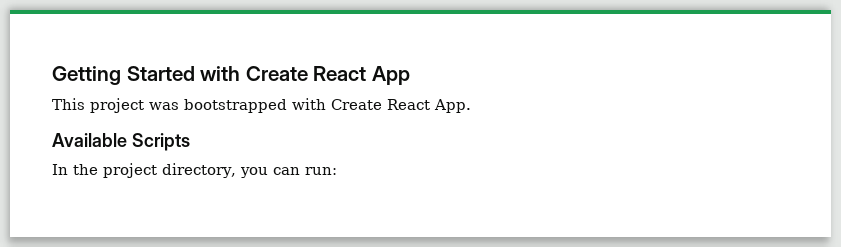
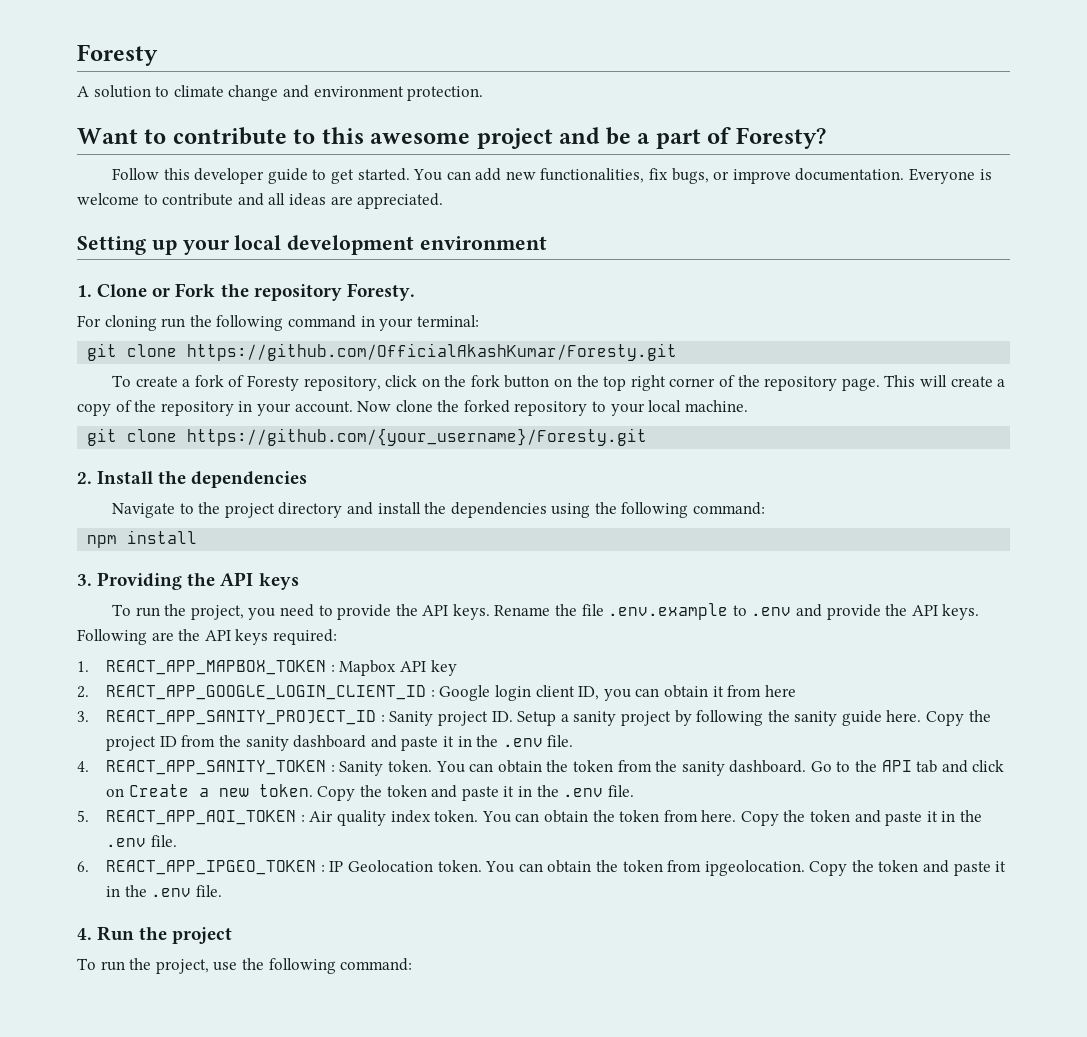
[52,66,410,85] [52,98,471,113] [52,133,190,151] [52,163,337,178] Getting Started with Create React App // This project was bootstrapped with Create React App. // Available Scripts // In the project directory, you can run: -> [77,44,158,66] [77,85,484,101] [77,127,826,149] [111,168,992,184] [77,193,444,209] [77,235,548,255] [77,283,415,301] [77,315,479,331] [87,343,678,361] [111,375,1006,391] [77,400,748,416] [87,428,648,446] [77,471,308,488] [111,502,766,518] [87,530,198,548] [77,572,299,590] [111,603,980,620] [77,629,337,645] [77,660,457,676] [77,685,796,701] [77,710,991,726] [106,735,574,751] [77,760,1005,776] [106,784,634,801] [77,810,983,826] [106,835,177,847] [77,860,1007,876] [106,885,222,897] [77,926,233,944] [77,958,413,974] Foresty // A solution to climate change and environment protection. // Want to contribute to this awesome project and be a part of Foresty? // Follow this developer guide to get started. You can add new functionalities, fix bugs, or improve documentation. Everyone is welcome to contribute and all ideas are appreciated. // Setting up your local development environment // 1. Clone or Fork the repository Foresty. // For cloning run the following command in your terminal: // git clone https://github.com/OfficialAkashKumar/Foresty.git // To create a fork of Foresty repository, click on the fork button on the top right corner of the repository page. This will create a copy of the repository in your account. Now clone the forked repository to your local machine. // git clone https://github.com/{your_username}/Foresty.git // 2. Install the dependencies // Navigate to the project directory and install the dependencies using the following command: // npm install // 3. Providing the API keys // To run the project, you need to provide the API keys. Rename the file .env.example to .env and provide the API keys. Following are the API keys required: // 1. REACT_APP_MAPBOX_TOKEN : Mapbox API key // 2. REACT_APP_GOOGLE_LOGIN_CLIENT_ID : Google login client ID, you can obtain it from here // 3. REACT_APP_SANITY_PROJECT_ID : Sanity project ID. Setup a sanity project by following the sanity guide here. Copy the project ID from the sanity dashboard and paste it in the .env file. // 4. REACT_APP_SANITY_TOKEN : Sanity token. You can obtain the token from the sanity dashboard. Go to the API tab and click on Create a new token. Copy the token and paste it in the .env file. // 5. REACT_APP_AQI_TOKEN : Air quality index token. You can obtain the token from here. Copy the token and paste it in the .env file. // 6. REACT_APP_IPGEO_TOKEN : IP Geolocation token. You can obtain the token from ipgeolocation. Copy the token and paste it in the .env file. // 4. Run the project // To run the project, use the following command:

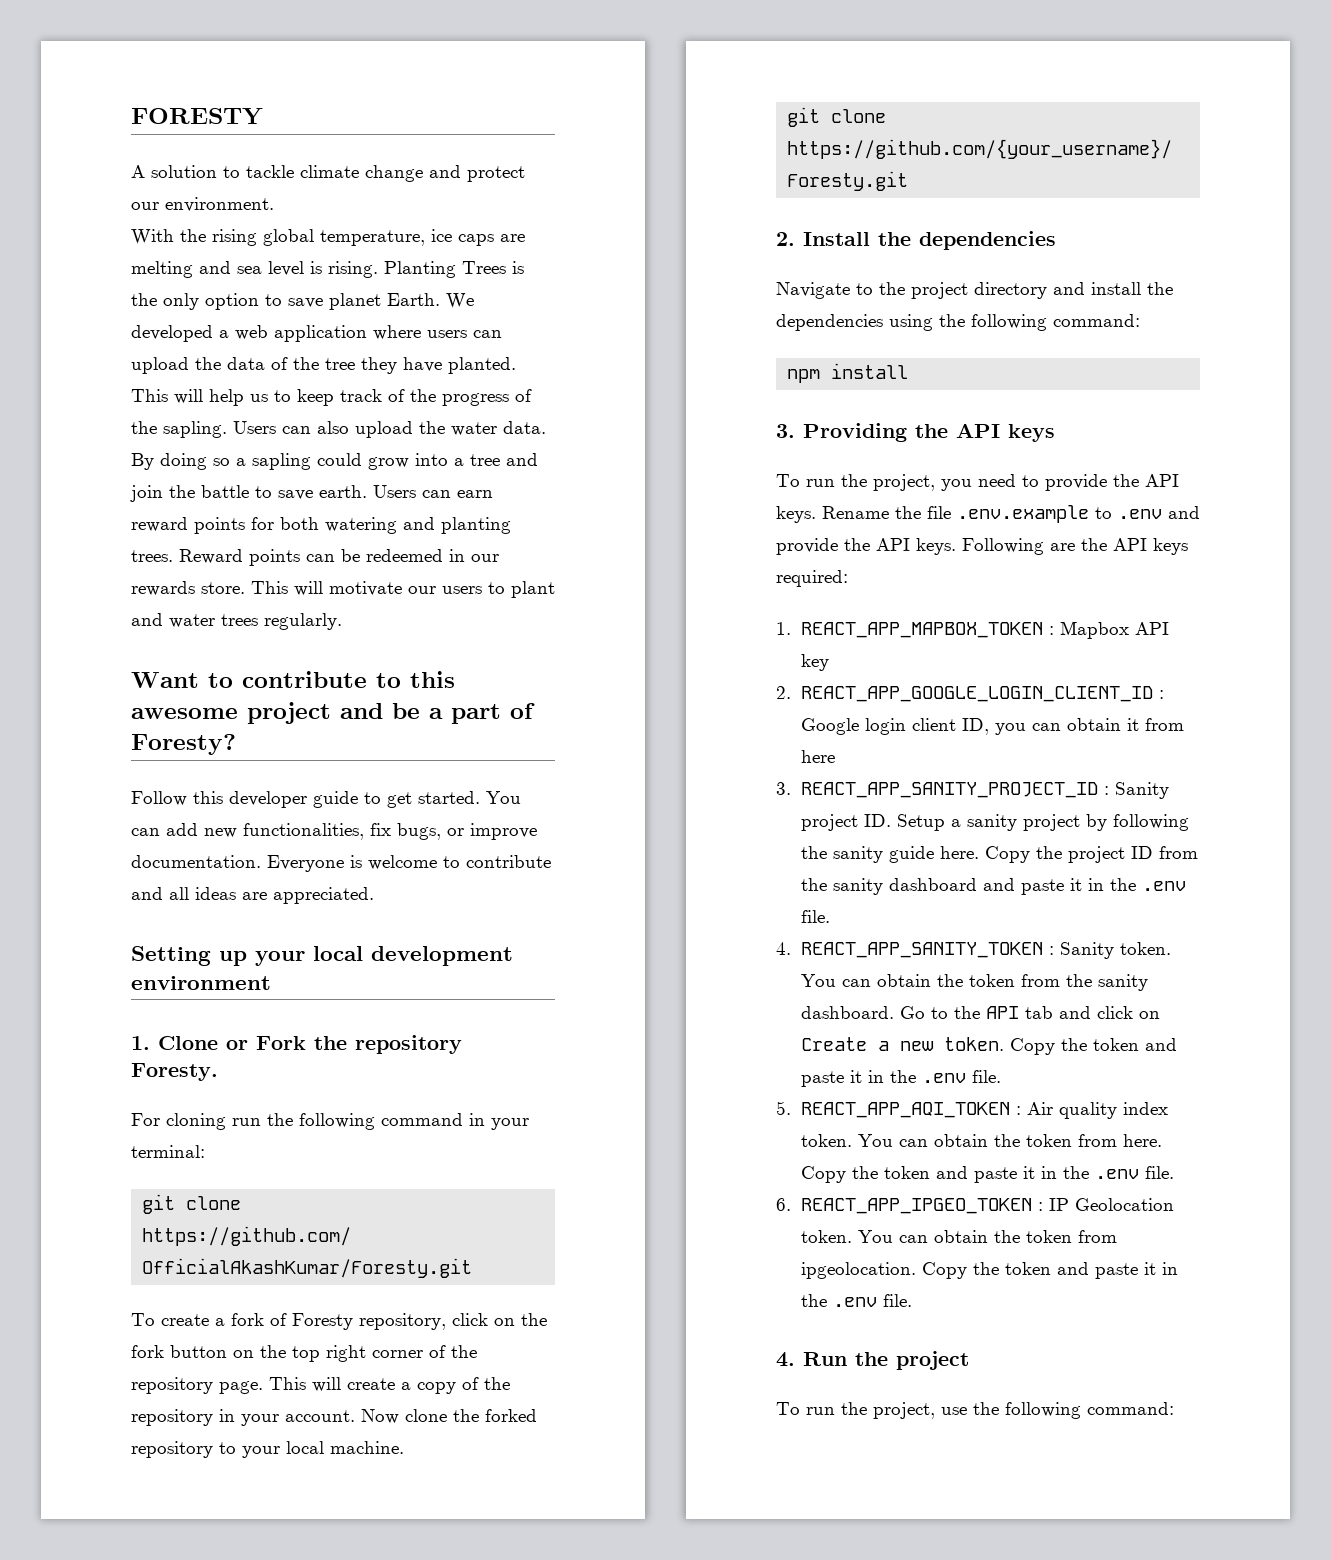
[77,44,158,66] Foresty -> [131,108,263,125] FORESTY
(170, 91) none -> [246,165,294,178] tackle
[313,86,484,101] environment protection. -> [467,166,525,182] [131,197,274,212] [131,229,525,246] [131,261,524,278] [131,293,474,310] [131,325,502,342] [131,357,516,374] [131,389,532,406] [131,421,546,438] [131,453,538,470] [130,485,493,502] [131,517,511,534] [131,549,499,566] [131,581,555,598] [131,613,342,630] protect our environment. // With the rising global temperature, ice caps are melting and sea level is rising. Planting Trees is the only option to save planet Earth. We developed a web application where users can upload the data of the tree they have planted. This will help us to keep track of the progress of the sapling. Users can also upload the water data. By doing so a sapling could grow into a tree and join the battle to save earth. Users can earn reward points for both watering and planting trees. Reward points can be redeemed in our rewards store. This will motivate our users to plant and water trees regularly.

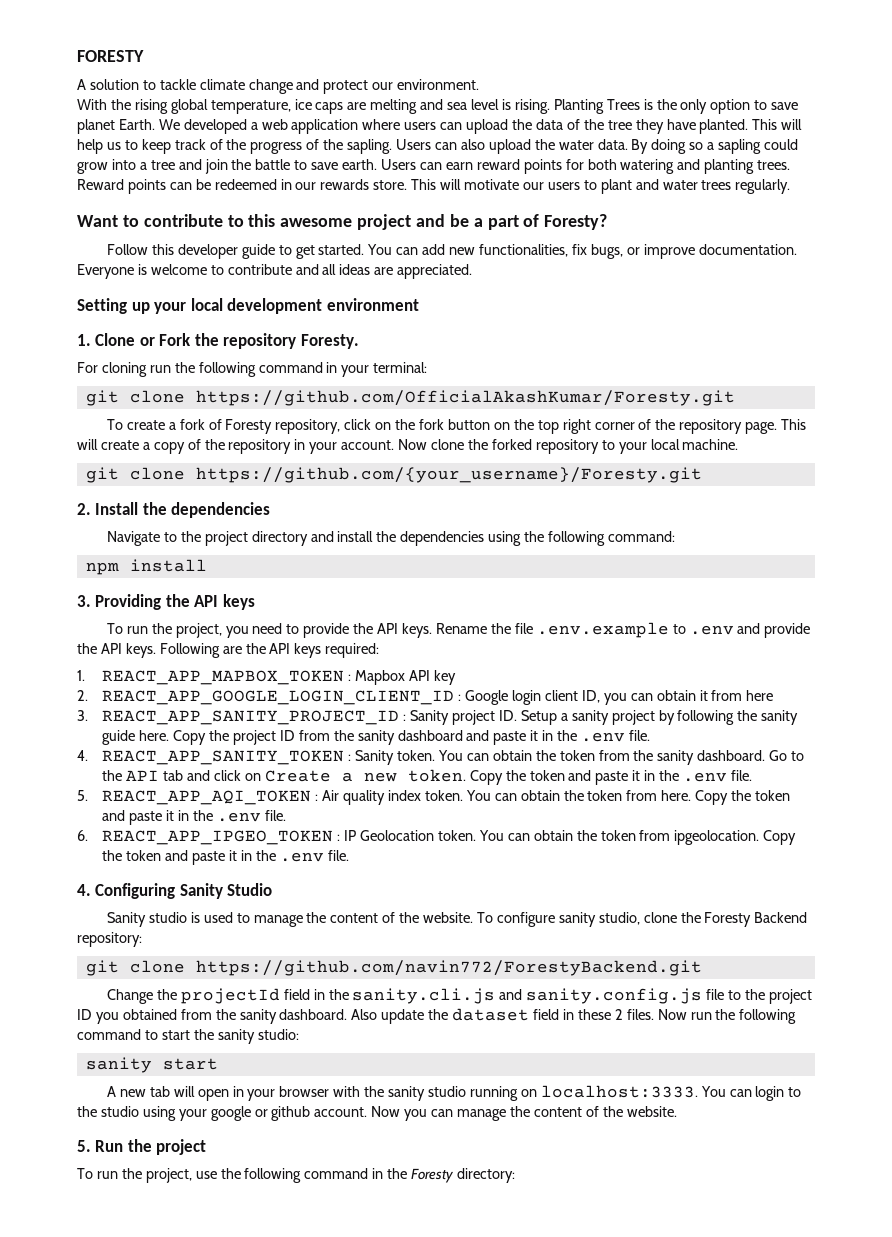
(795, 1359) none -> [95,883,273,899] [106,912,808,927] [77,932,142,947] [85,960,702,976] [106,988,812,1004] [77,1008,797,1024] [77,1029,299,1044] [85,1057,218,1073] [106,1085,802,1101] [77,1106,677,1121] [77,1140,91,1152] Configuring Sanity Studio // Sanity studio is used to manage the content of the website. To configure sanity studio, clone the Foresty Backend repository: // git clone https://github.com/navin772/ForestyBackend.git // Change the projectId field in the sanity.cli.js and sanity.config.js file to the project ID you obtained from the sanity dashboard. Also update the dataset field in these 2 files. Now run the following command to start the sanity studio: // sanity start // A new tab will open in your browser with the sanity studio running on localhost:3333. You can login to the studio using your google or github account. Now you can manage the content of the website. // 5.
[1087,1402,1174,1415] command: -> [304,1168,516,1183] command in the Foresty directory:

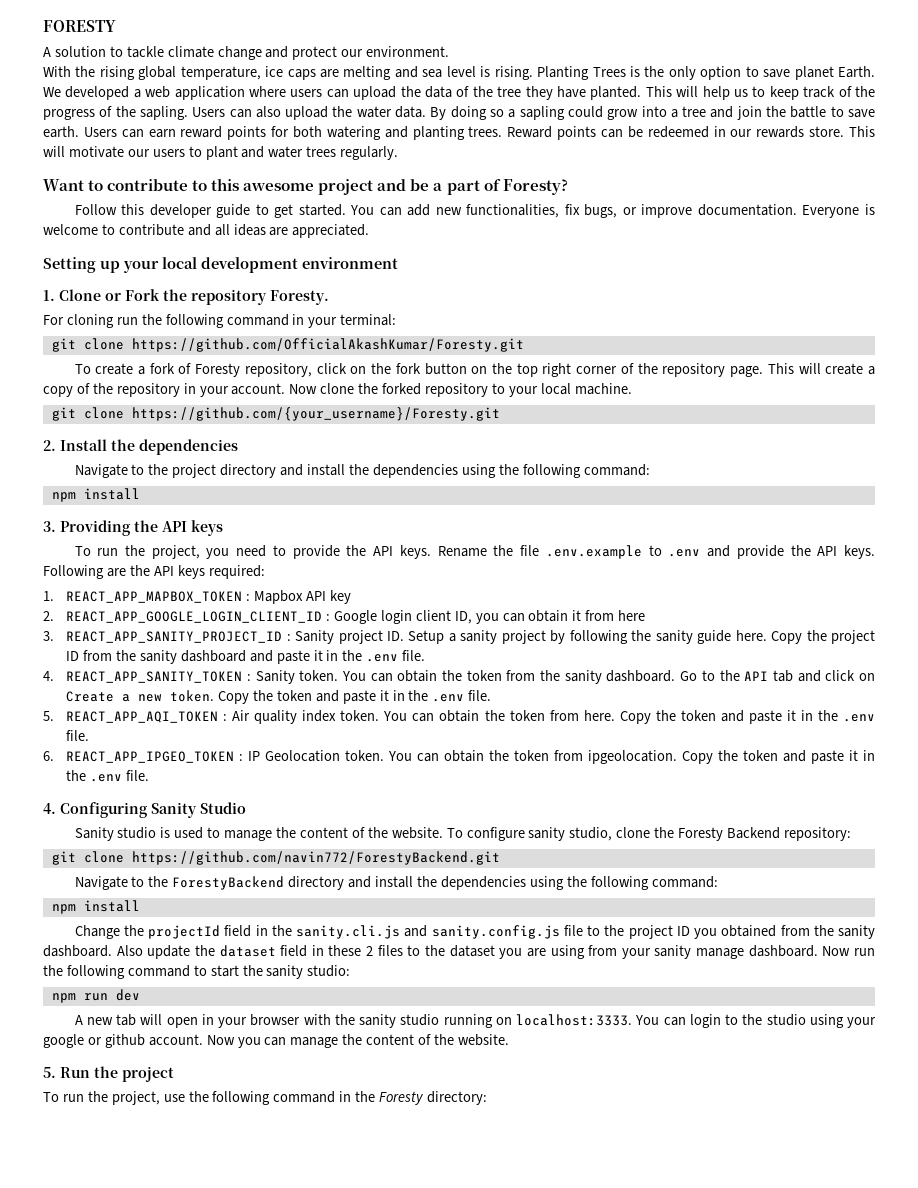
(702, 968) none -> [74,876,718,890] [51,900,140,914] // Navigate to the ForestyBackend directory and install the dependencies using the following command: // npm install
[626,1009,654,1020] files. -> [377,945,818,959] files to the dataset you are using from your sanity manage dashboard.
[85,1057,218,1073] sanity start -> [51,989,140,1003] npm run dev

